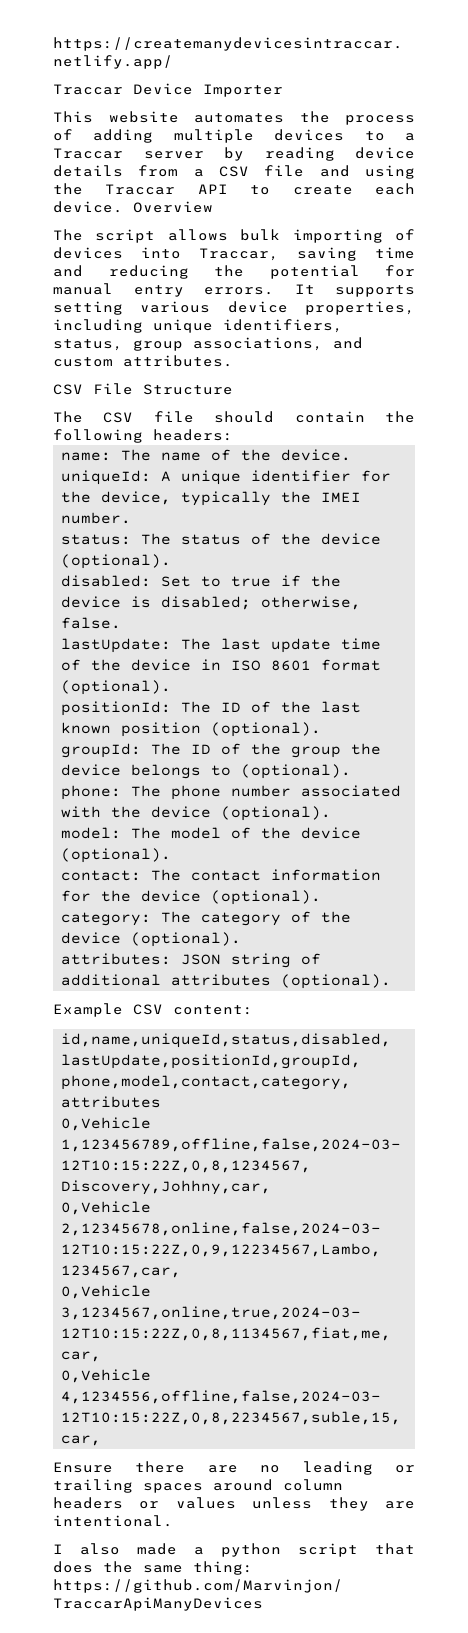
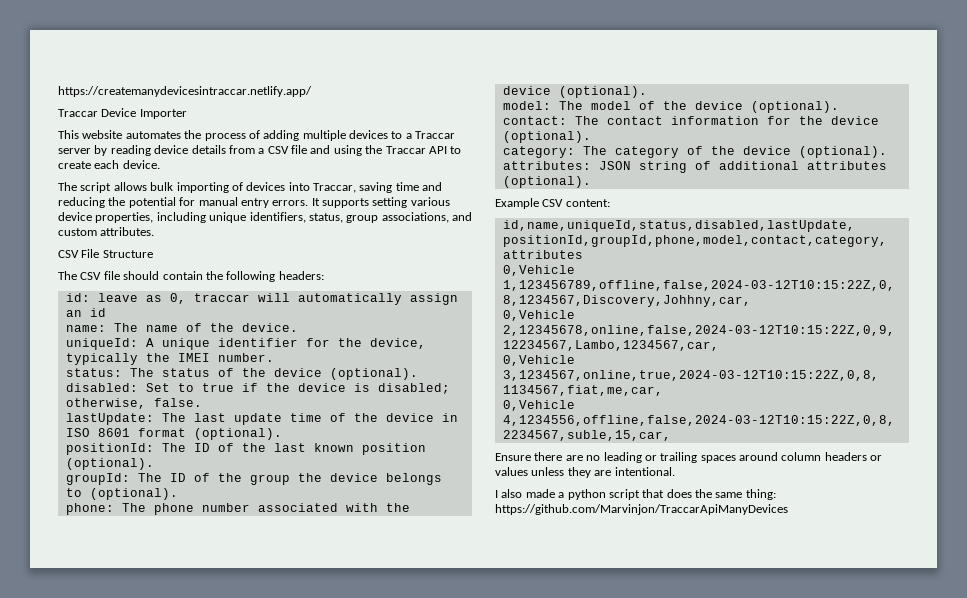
[133,201,213,213] Overview -> (160, 164) none
(233, 435) none -> [65,293,458,305] [65,308,106,317] // id: leave as 0, traccar will automatically assign an id

